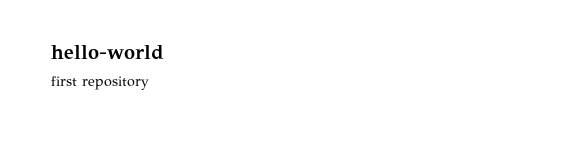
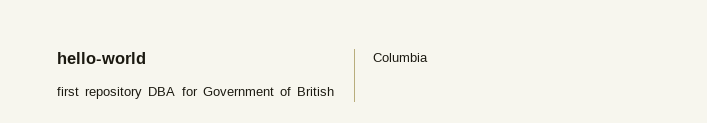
(149, 83) none -> [148,87,334,96] [373,53,428,62] DBA for Government of British Columbia

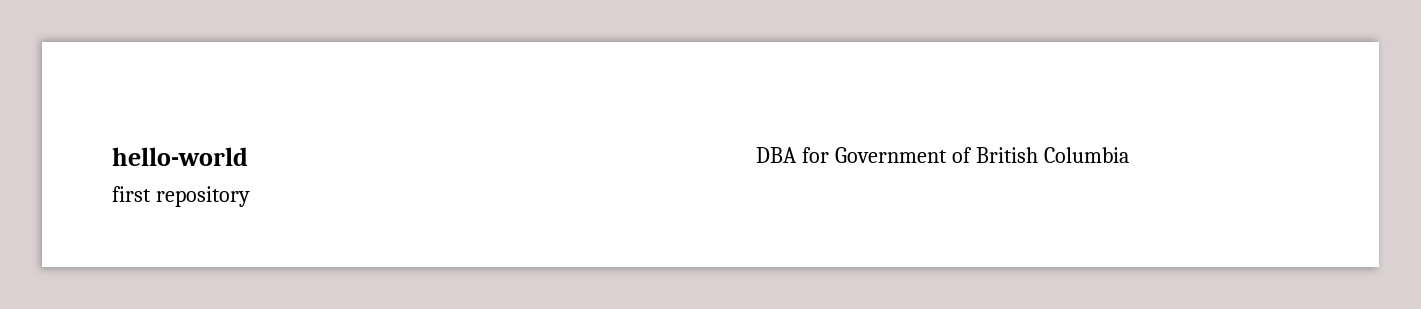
(143, 93) none -> (250, 196) //

